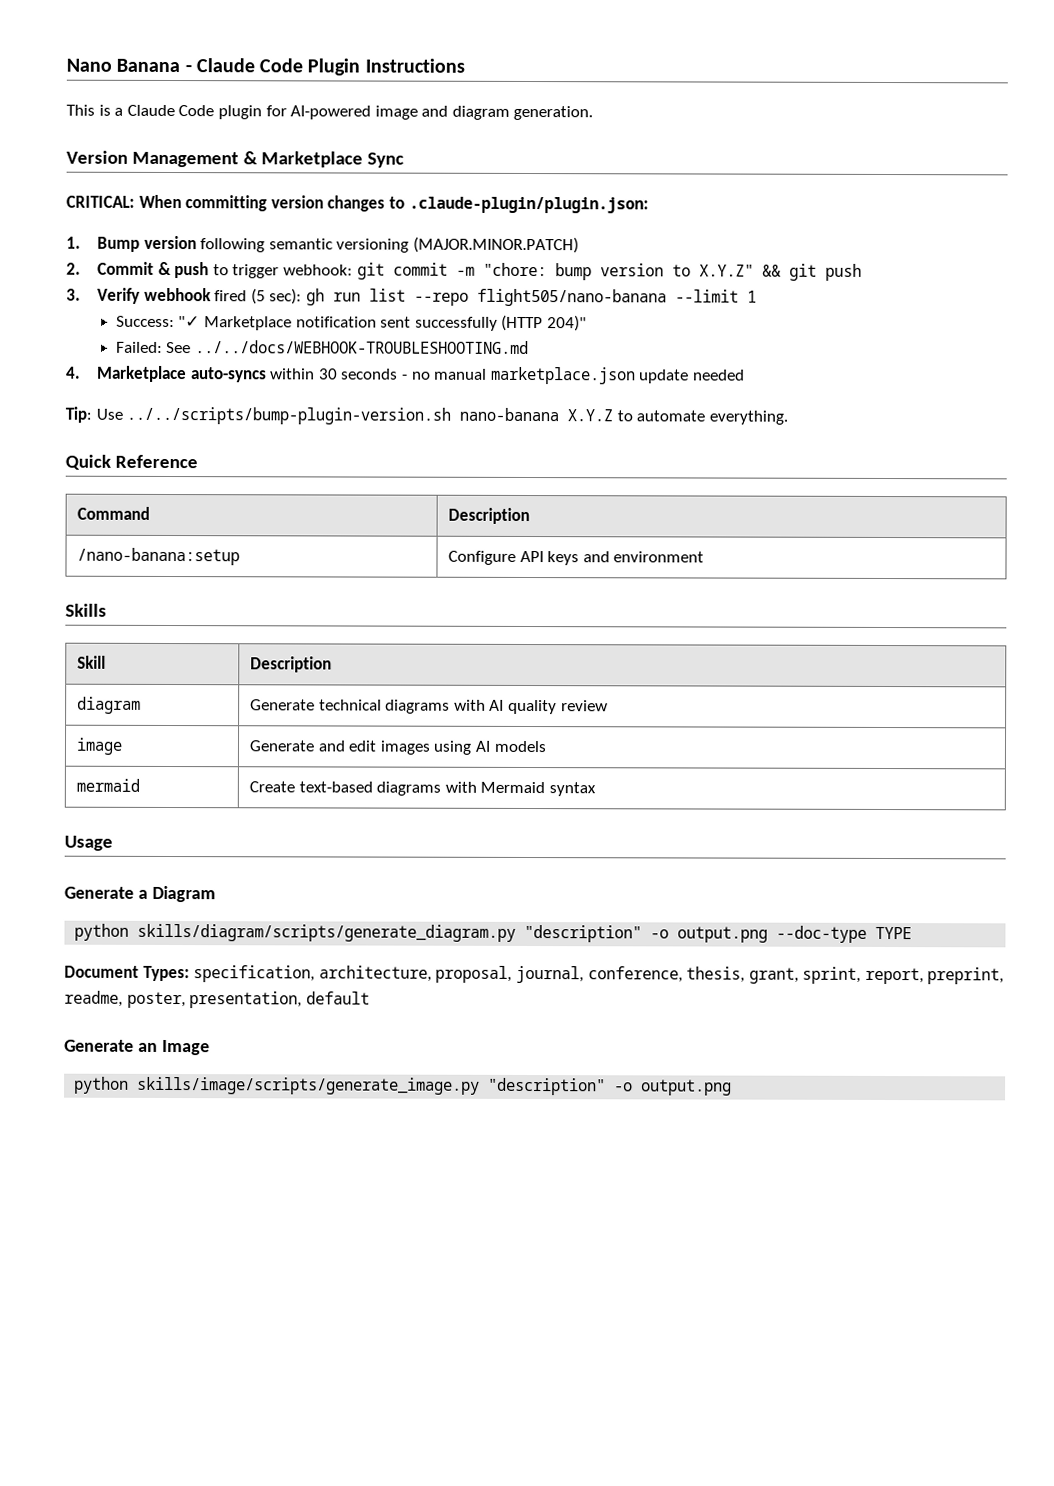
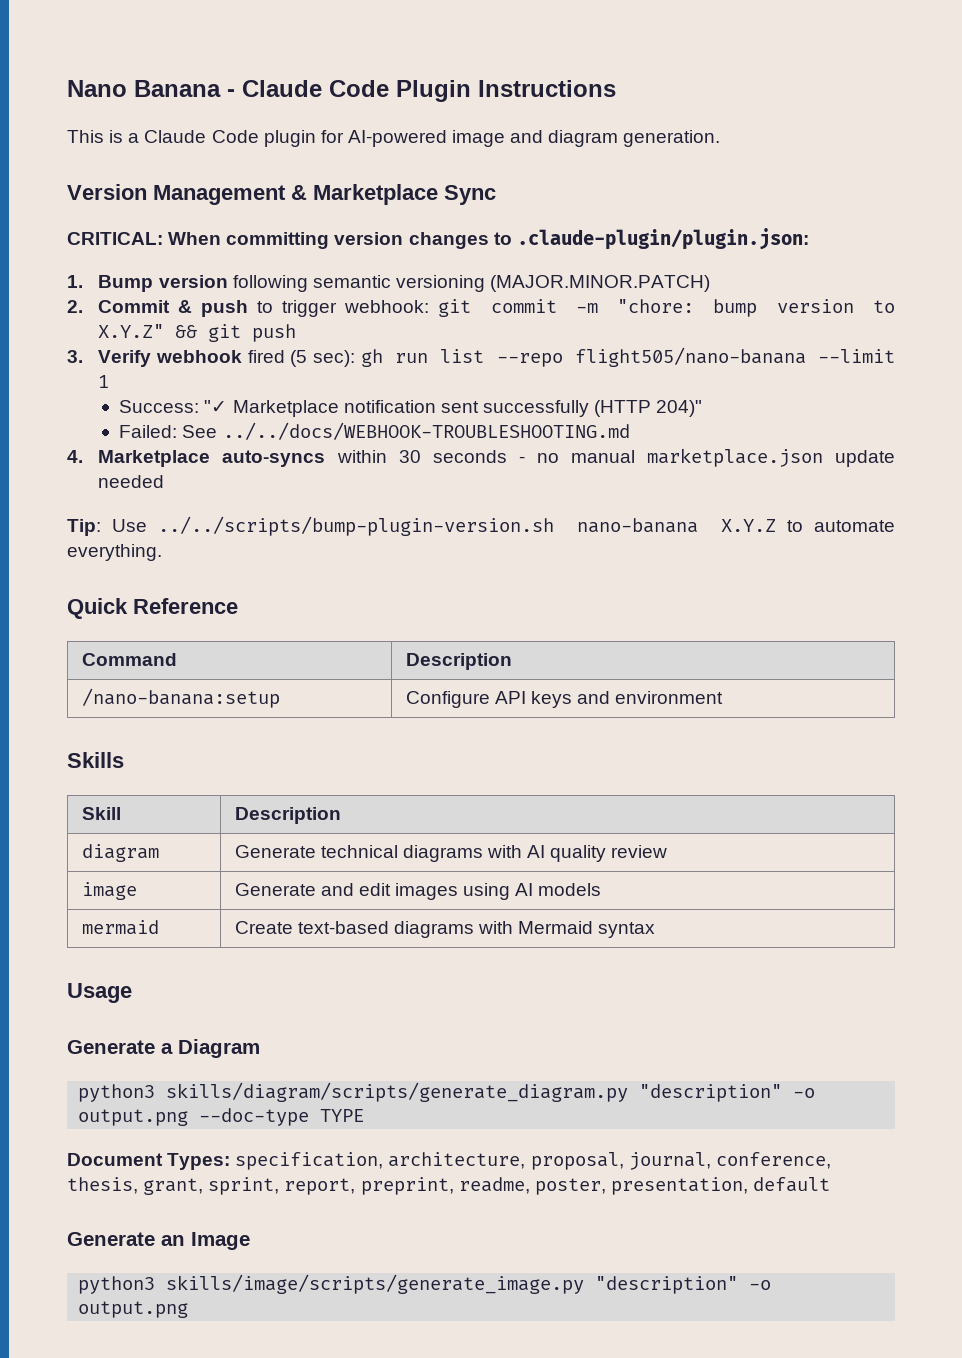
[74,923,130,941] python -> [78,1084,156,1102] python3
[74,1076,130,1094] python -> [78,1276,156,1294] python3

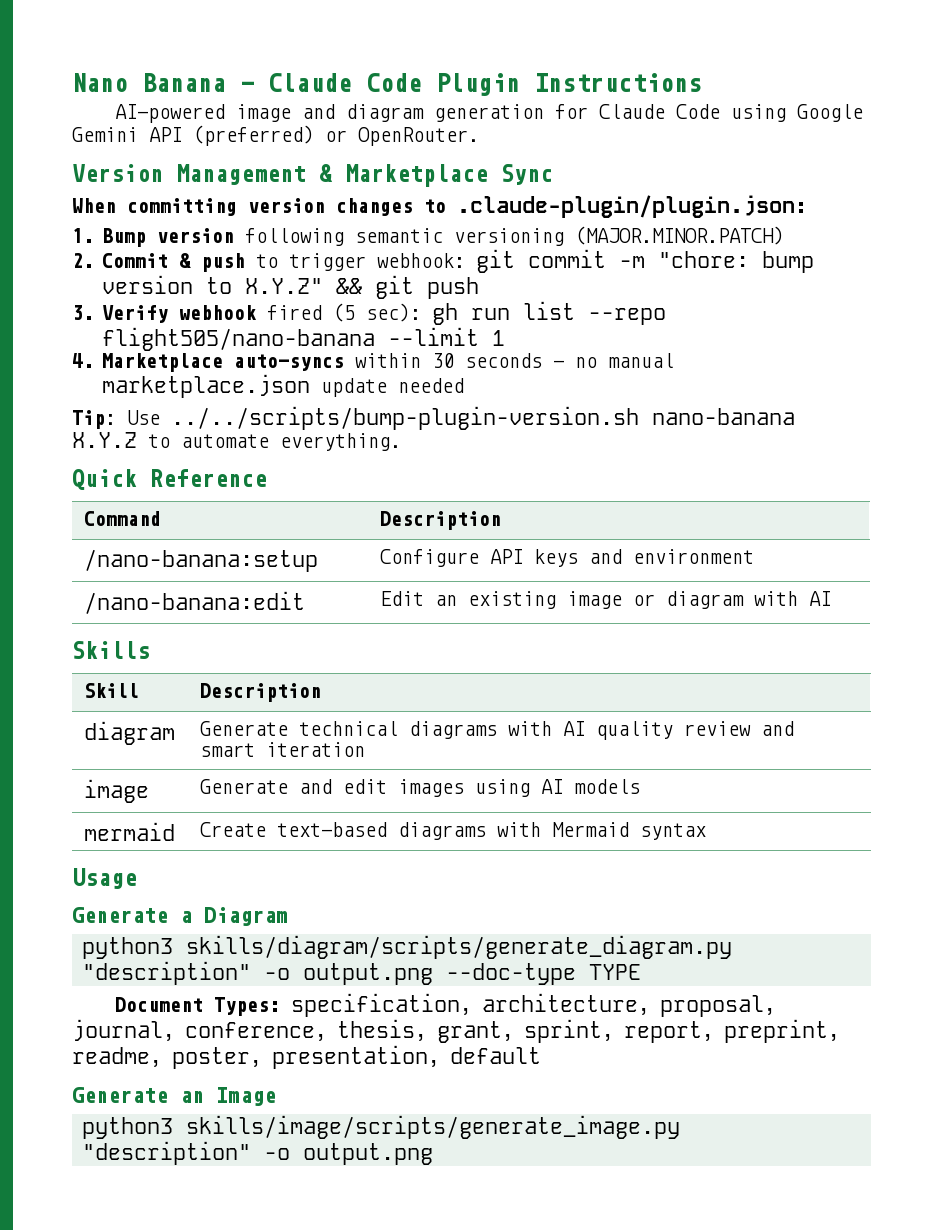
[67,130,721,147] This is a Claude Code plugin for AI-powered image and diagram generation. -> [114,104,863,123] [72,125,479,146] AI-powered image and diagram generation for Claude Code using Google Gemini API (preferred) or OpenRouter.
[67,232,163,245] CRITICAL: -> (553, 174) none
[119,400,703,417] [119,422,630,440] // Success: "✓ Marketplace notification sent successfully (HTTP 204)" // Failed: See ../../docs/WEBHOOK-TROUBLESHOOTING.md -> (506, 338) none
[518,456,525,463] - -> [553,360,565,368] —
(724, 697) none -> [84,591,306,614] [380,591,832,609] // /nano-banana:edit | Edit an existing image or diagram with AI
(668, 851) none -> [761,721,795,736] [200,742,366,757] and smart iteration

